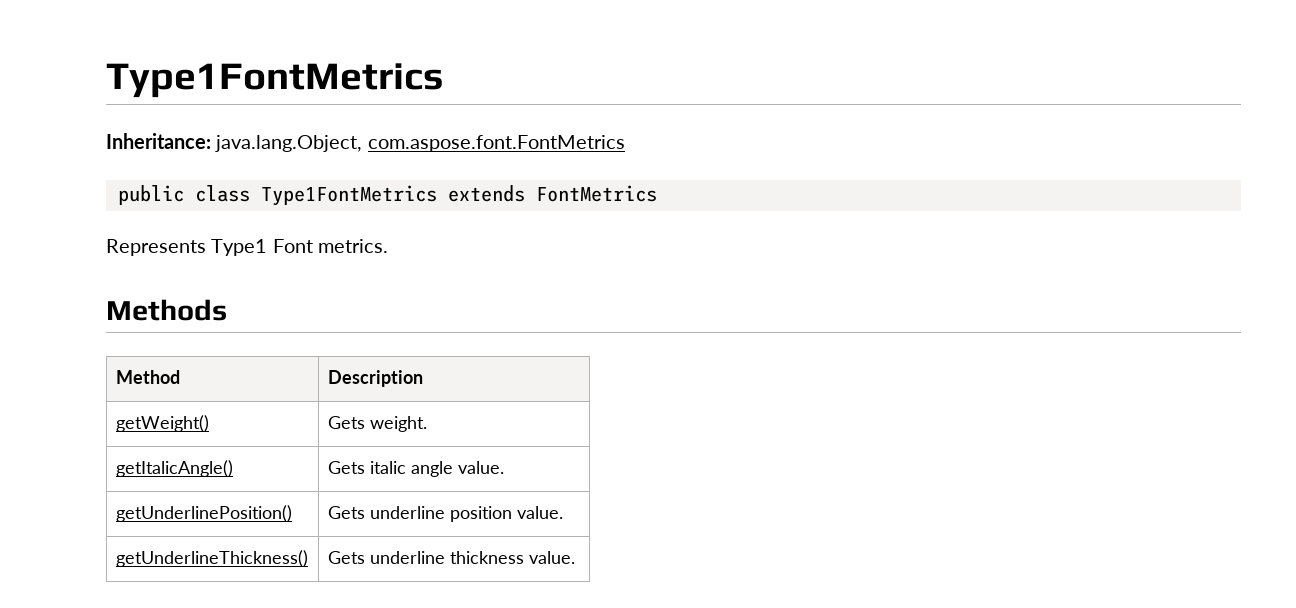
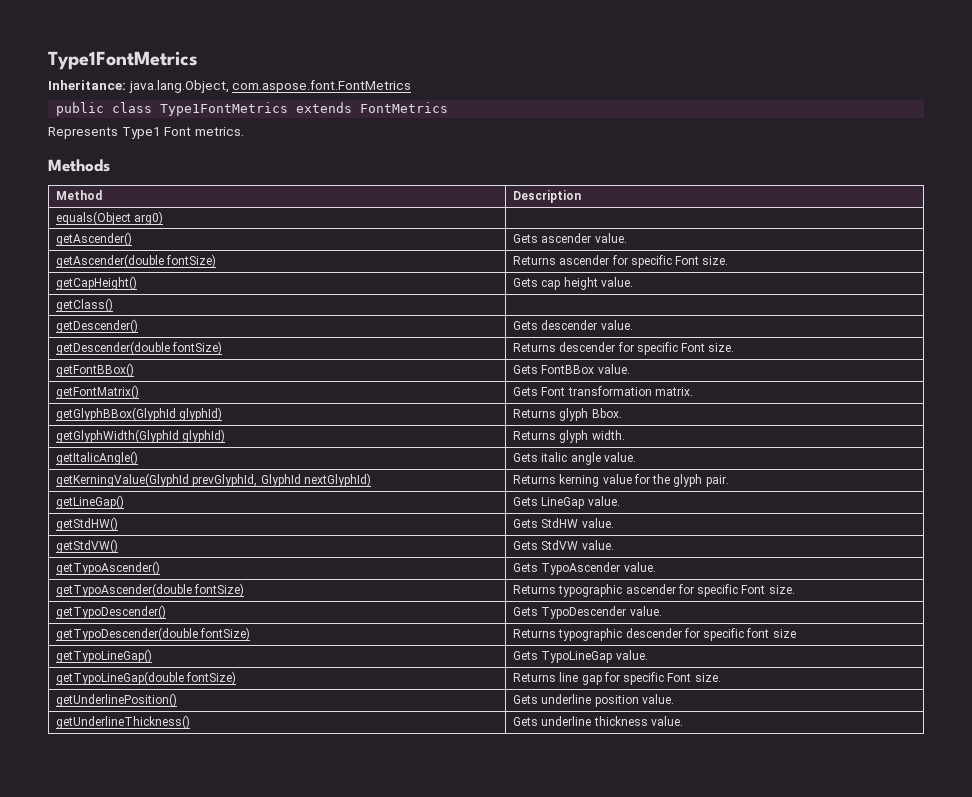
[115,415,209,432] [327,416,427,432] getWeight() | Gets weight. -> [56,211,164,225] [56,232,133,246] [513,233,627,243] [56,254,217,268] [513,255,729,268] [56,276,138,290] [513,277,633,290] [56,298,114,312] [56,319,139,333] [513,320,633,330] [56,341,223,355] [513,342,735,355] [56,363,135,377] [513,364,630,374] [56,385,140,399] [513,386,693,396] [56,407,223,421] [513,408,622,421] [56,429,226,443] [513,430,625,443] equals(Object arg0) | // getAscender() | Gets ascender value. // getAscender(double fontSize) | Returns ascender for specific Font size. // getCapHeight() | Gets cap height value. // getClass() | // getDescender() | Gets descender value. // getDescender(double fontSize) | Returns descender for specific Font size. // getFontBBox() | Gets FontBBox value. // getFontMatrix() | Gets Font transformation matrix. // getGlyphBBox(GlyphId glyphId) | Returns glyph Bbox. // getGlyphWidth(GlyphId glyphId) | Returns glyph width.
(504, 467) none -> [56,473,371,487] [513,474,729,487] [56,495,125,509] [513,496,620,509] [56,517,119,531] [513,518,614,528] [56,539,119,553] [513,540,614,550] [56,561,161,575] [513,562,656,575] [56,583,245,597] [513,584,795,597] [56,605,167,619] [513,606,662,619] [56,627,251,641] [513,628,796,641] [56,649,153,663] [513,650,648,663] [56,671,237,685] [513,672,721,685] // getKerningValue(GlyphId prevGlyphId, GlyphId nextGlyphId) | Returns kerning value for the glyph pair. // getLineGap() | Gets LineGap value. // getStdHW() | Gets StdHW value. // getStdVW() | Gets StdVW value. // getTypoAscender() | Gets TypoAscender value. // getTypoAscender(double fontSize) | Returns typographic ascender for specific Font size. // getTypoDescender() | Gets TypoDescender value. // getTypoDescender(double fontSize) | Returns typographic descender for specific font size // getTypoLineGap() | Gets TypoLineGap value. // getTypoLineGap(double fontSize) | Returns line gap for specific Font size.

